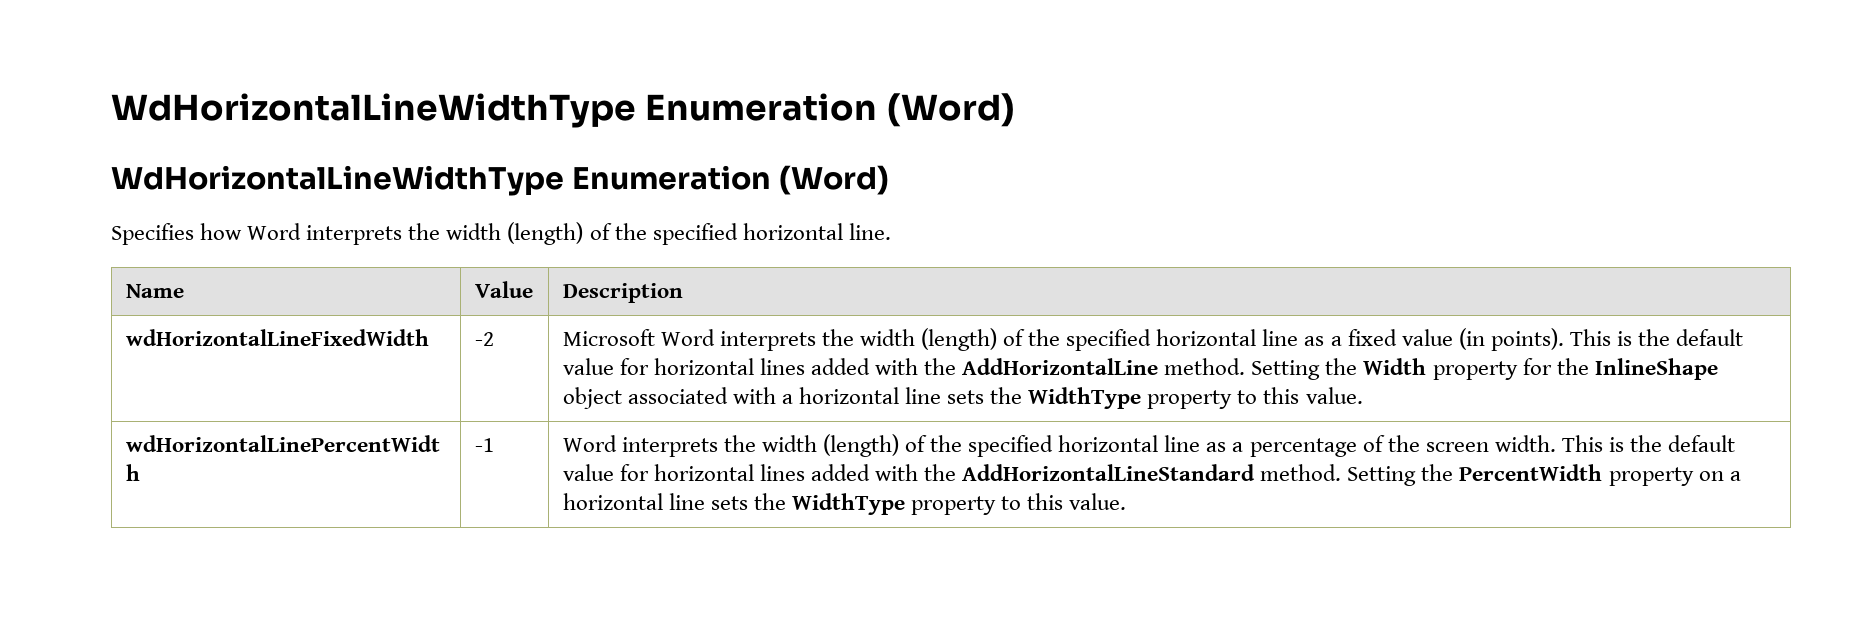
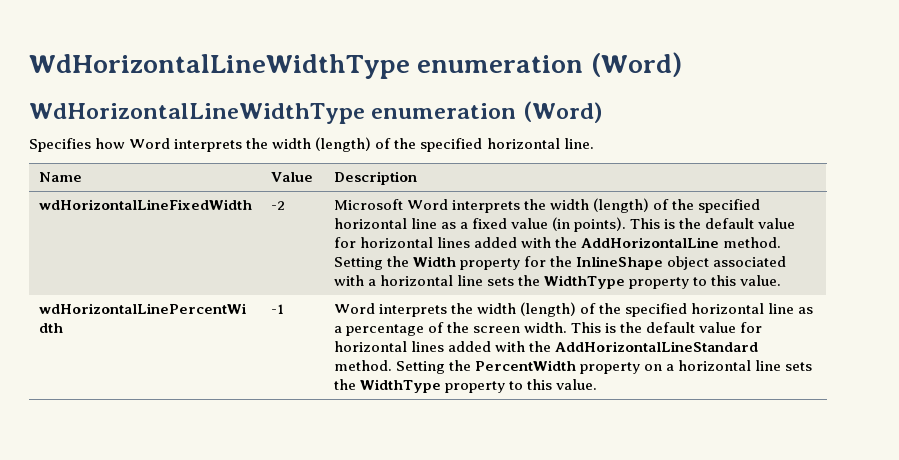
[111,93,878,128] WdHorizontalLineWidthType Enumeration -> [29,54,584,79] WdHorizontalLineWidthType enumeration
[572,165,772,190] Enumeration -> [371,103,517,119] enumeration

